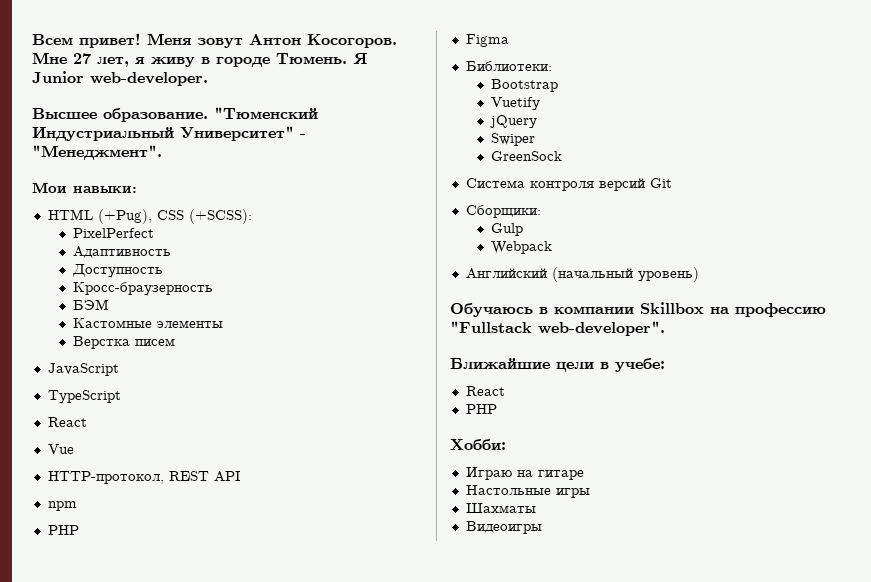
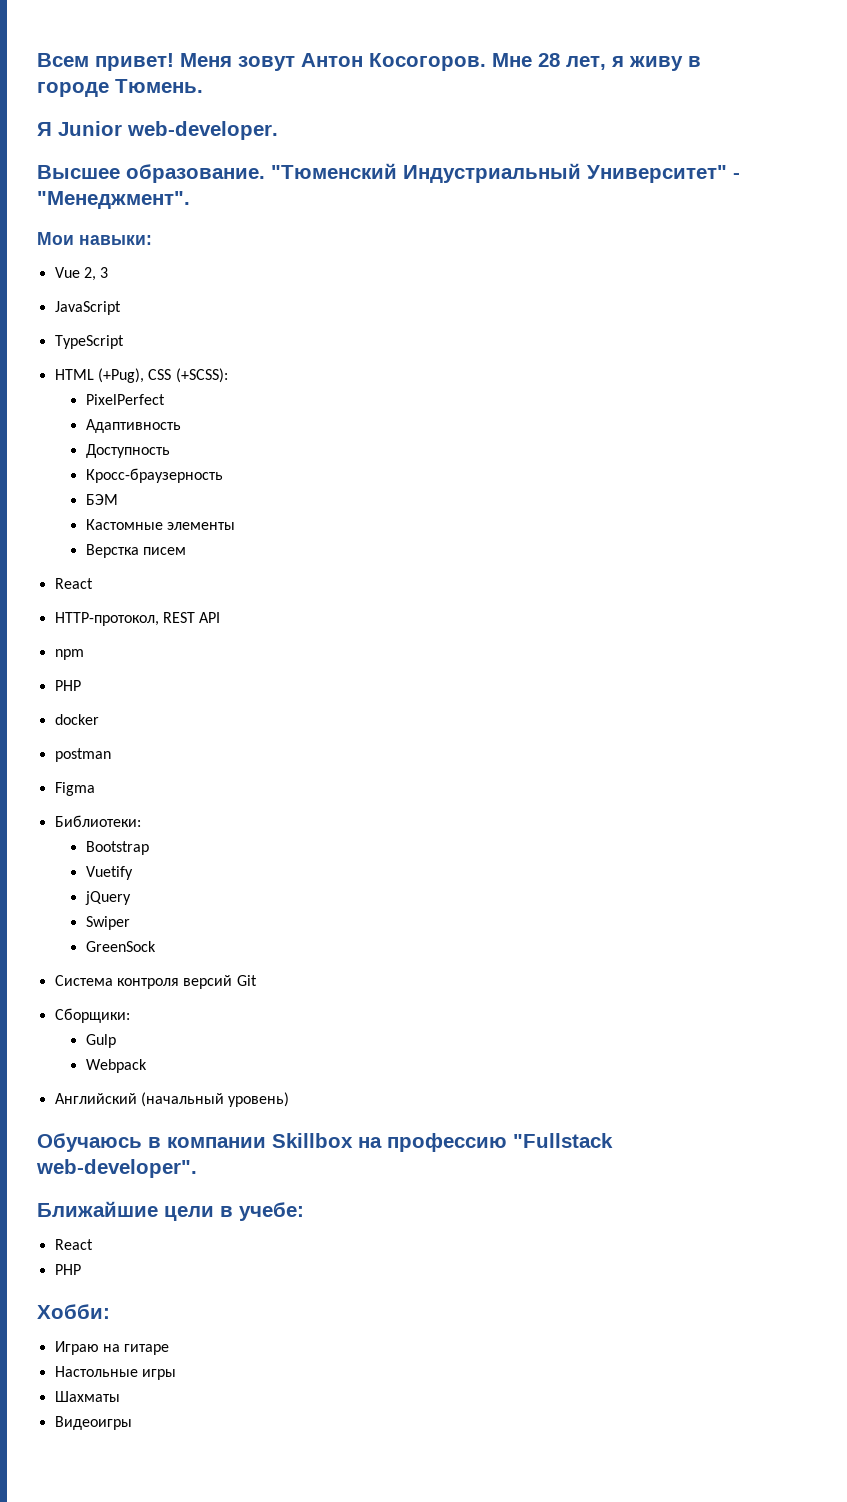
[73,53,91,64] 27 -> [538,53,560,67] 28
(347, 59) none -> (203, 86) //
(137, 189) none -> [54,267,109,281] [54,301,121,315] [54,335,124,349] // Vue 2, 3 // JavaScript // TypeScript
[47,363,119,376] [47,390,121,403] [47,417,87,427] [47,444,74,454] // JavaScript // TypeScript // React // Vue -> [54,578,93,589] // React
(79, 530) none -> [54,714,99,725] [54,748,111,762] // docker // postman

